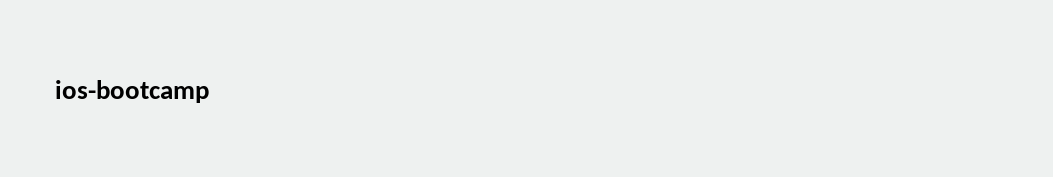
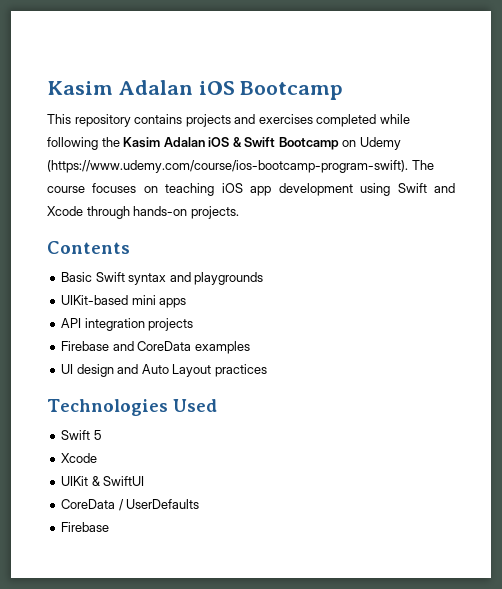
[55,80,209,103] ios-bootcamp -> [47,80,344,100] [47,114,410,127] [47,137,401,150] [47,160,434,173] [47,183,455,196] [47,206,239,219] [47,241,130,254] [61,272,264,285] [61,295,187,308] [61,318,194,331] [61,341,250,354] [61,364,267,377] [47,399,217,416] [61,430,102,440] [61,453,98,463] [61,476,145,486] [61,499,200,511] [61,522,110,532] Kasim Adalan iOS Bootcamp // This repository contains projects and exercises completed while following the Kasim Adalan iOS & Swift Bootcamp on Udemy (https://www.udemy.com/course/ios-bootcamp-program-swift). The course focuses on teaching iOS app development using Swift and Xcode through hands-on projects. // Contents // Basic Swift syntax and playgrounds // UIKit-based mini apps // API integration projects // Firebase and CoreData examples // UI design and Auto Layout practices // Technologies Used // Swift 5 // Xcode // UIKit & SwiftUI // CoreData / UserDefaults // Firebase

